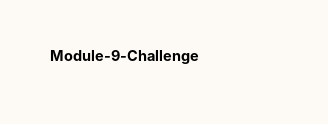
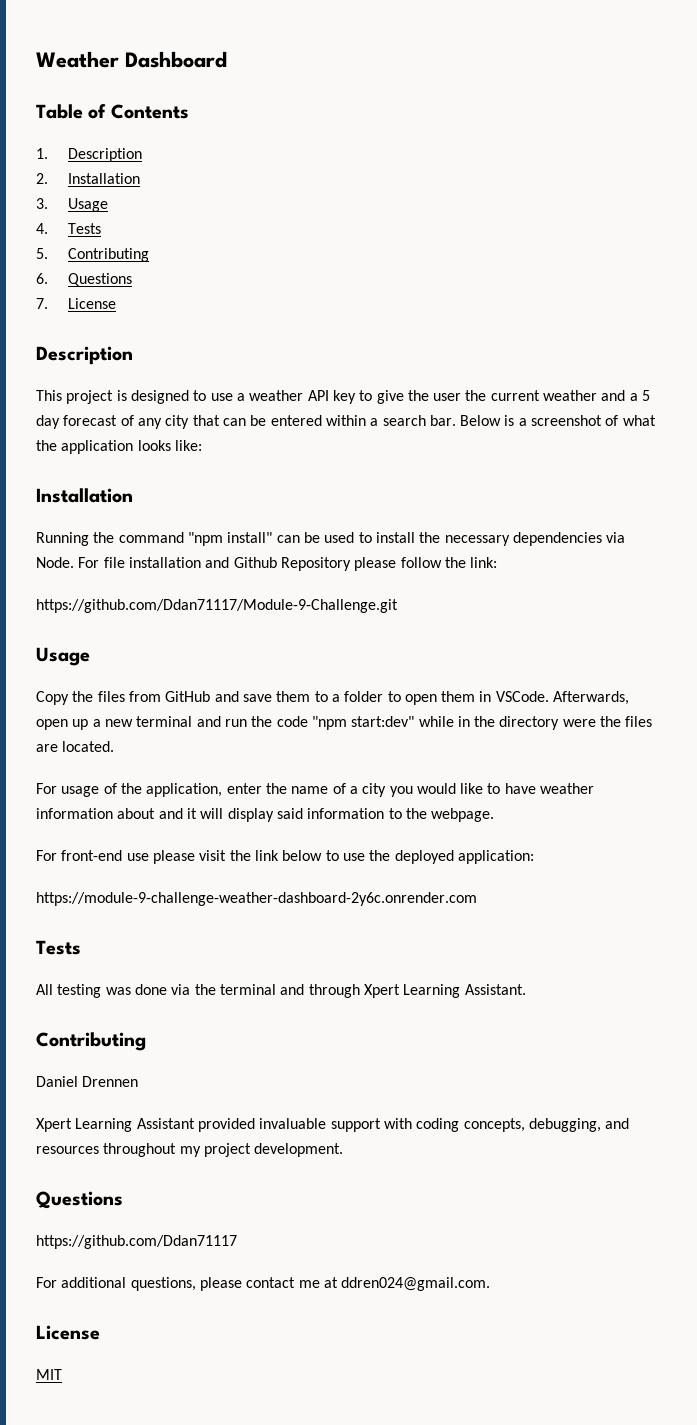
[50,50,199,64] Module-9-Challenge -> [36,51,227,68] [36,104,189,119] [36,148,142,162] [36,173,140,184] [36,198,108,212] [36,223,101,234] [36,248,149,262] [36,273,132,286] [36,298,116,309] [36,346,133,365] [36,390,651,404] [36,415,656,429] [36,440,202,454] [36,488,133,503] [36,532,626,546] [36,557,498,571] [36,599,398,613] [36,647,90,666] [36,691,630,705] [36,716,653,730] [36,741,115,752] [36,783,595,797] [36,808,495,822] [36,850,534,864] [36,892,477,906] [36,940,81,955] [36,984,526,998] [36,1032,146,1051] [36,1076,139,1087] [36,1118,630,1132] [36,1143,344,1157] [36,1191,123,1209] [36,1235,237,1249] [36,1277,491,1291] [36,1325,100,1340] [36,1369,62,1380] Weather Dashboard // Table of Contents // 1. Description // 2. Installation // 3. Usage // 4. Tests // 5. Contributing // 6. Questions // 7. License // Description // This project is designed to use a weather API key to give the user the current weather and a 5 day forecast of any city that can be entered within a search bar. Below is a screenshot of what the application looks like: // Installation // Running the command "npm install" can be used to install the necessary dependencies via Node. For file installation and Github Repository please follow the link: // https://github.com/Ddan71117/Module-9-Challenge.git // Usage // Copy the files from GitHub and save them to a folder to open them in VSCode. Afterwards, open up a new terminal and run the code "npm start:dev" while in the directory were the files are located. // For usage of the application, enter the name of a city you would like to have weather information about and it will display said information to the webpage. // For front-end use please visit the link below to use the deployed application: // https://module-9-challenge-weather-dashboard-2y6c.onrender.com // Tests // All testing was done via the terminal and through Xpert Learning Assistant. // Contributing // Daniel Drennen // Xpert Learning Assistant provided invaluable support with coding concepts, debugging, and resources throughout my project development. // Questions // https://github.com/Ddan71117 // For additional questions, please contact me at ddren024@gmail.com. // License // MIT

